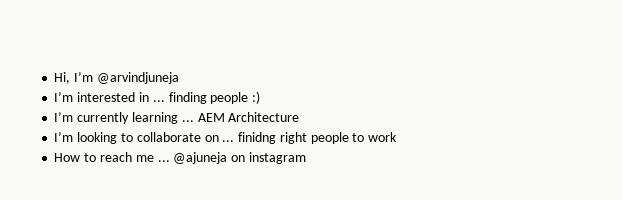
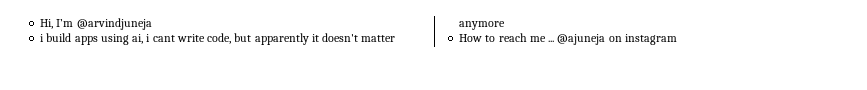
[54,91,261,104] [54,112,300,124] [54,132,398,144] I’m interested in ... finding people :) // I’m currently learning ... AEM Architecture // I’m looking to collaborate on ... finidng right people to work -> [40,33,396,45] [459,21,506,30] i build apps using ai, i cant write code, but apparently it doesn't matter anymore

